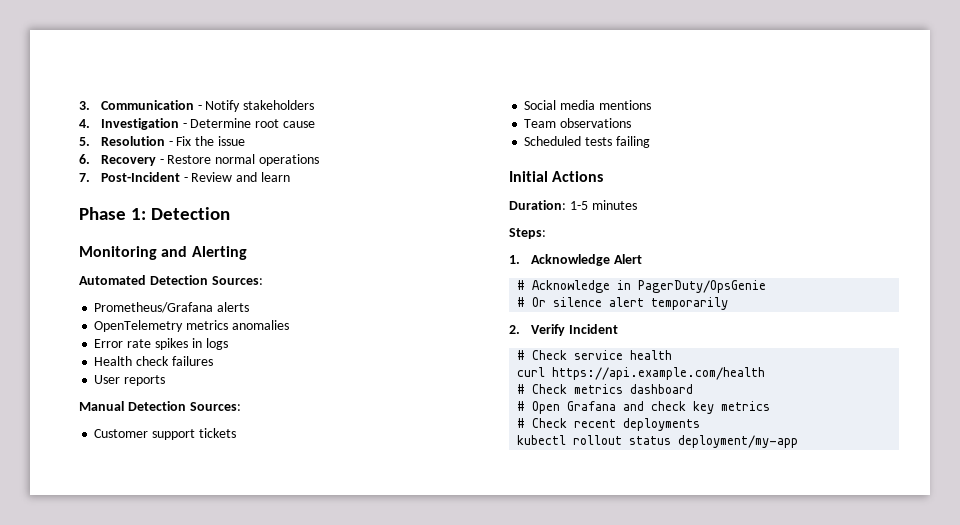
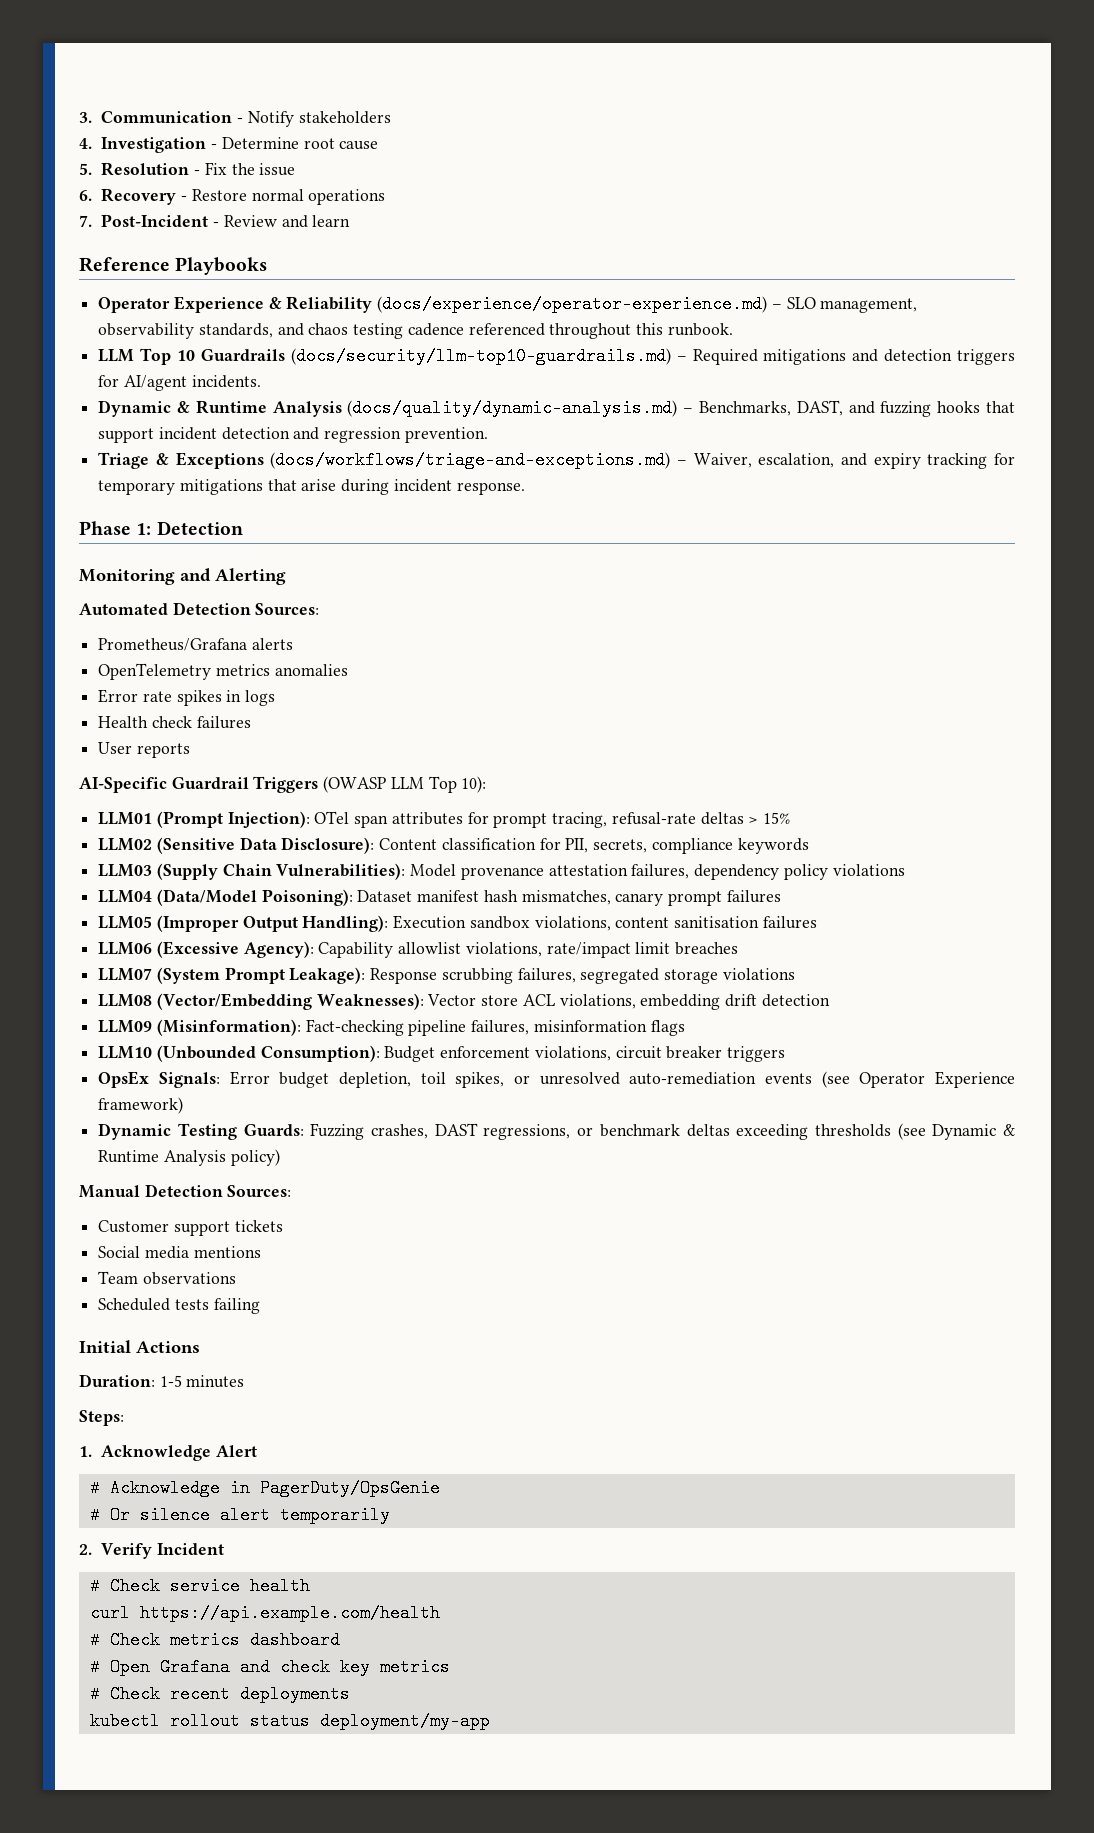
(290, 177) none -> [79,257,268,275] [98,295,918,313] [98,323,733,339] [98,347,1015,365] [98,375,261,391] [98,399,1015,417] [98,427,488,443] [98,451,1015,469] [98,479,525,495] // Reference Playbooks // Operator Experience & Reliability (docs/experience/operator-experience.md) – SLO management, observability standards, and chaos testing cadence referenced throughout this runbook. // LLM Top 10 Guardrails (docs/security/llm-top10-guardrails.md) – Required mitigations and detection triggers for AI/agent incidents. // Dynamic & Runtime Analysis (docs/quality/dynamic-analysis.md) – Benchmarks, DAST, and fuzzing hooks that support incident detection and regression prevention. // Triage & Exceptions (docs/workflows/triage-and-exceptions.md) – Waiver, escalation, and expiry tracking for temporary mitigations that arise during incident response.
(166, 380) none -> [79,776,487,793] [98,811,790,828] [98,837,809,854] [98,863,905,880] [98,889,781,906] [98,915,817,932] [98,941,739,958] [98,967,795,984] [98,993,830,1010] [98,1019,685,1036] [98,1045,786,1062] [98,1071,1015,1088] [98,1097,184,1114] [98,1123,1015,1140] [98,1149,280,1166] // AI-Specific Guardrail Triggers (OWASP LLM Top 10): // LLM01 (Prompt Injection): OTel span attributes for prompt tracing, refusal-rate deltas > 15% // LLM02 (Sensitive Data Disclosure): Content classification for PII, secrets, compliance keywords // LLM03 (Supply Chain Vulnerabilities): Model provenance attestation failures, dependency policy violations // LLM04 (Data/Model Poisoning): Dataset manifest hash mismatches, canary prompt failures // LLM05 (Improper Output Handling): Execution sandbox violations, content sanitisation failures // LLM06 (Excessive Agency): Capability allowlist violations, rate/impact limit breaches // LLM07 (System Prompt Leakage): Response scrubbing failures, segregated storage violations // LLM08 (Vector/Embedding Weaknesses): Vector store ACL violations, embedding drift detection // LLM09 (Misinformation): Fact-checking pipeline failures, misinformation flags // LLM10 (Unbounded Consumption): Budget enforcement violations, circuit breaker triggers // OpsEx Signals: Error budget depletion, toil spikes, or unresolved auto-remediation events (see Operator Experience framework) // Dynamic Testing Guards: Fuzzing crashes, DAST regressions, or benchmark deltas exceeding thresholds (see Dynamic & Runtime Analysis policy)

